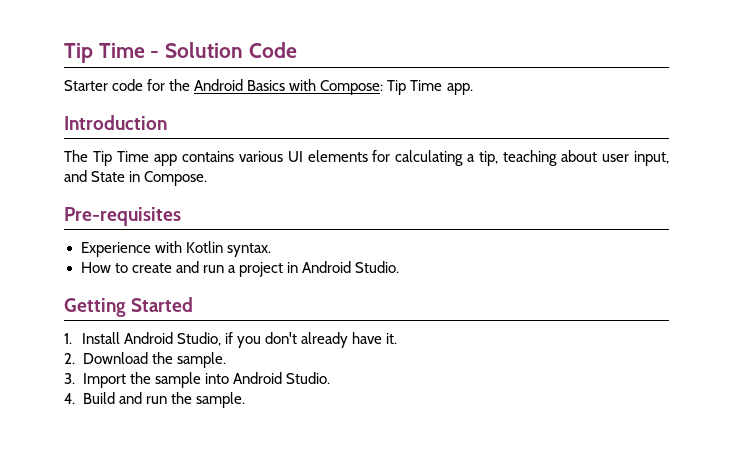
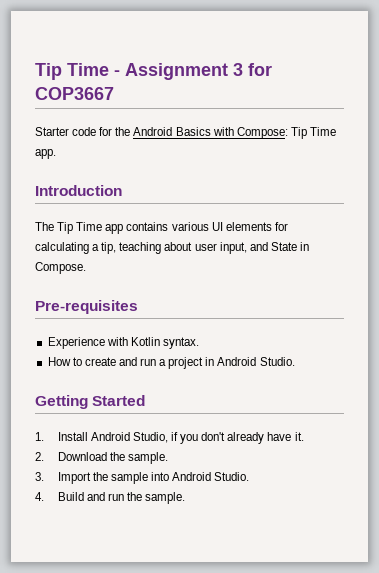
[165,42,297,58] Solution Code -> [125,63,272,80] [35,87,114,100] Assignment 3 for COP3667

